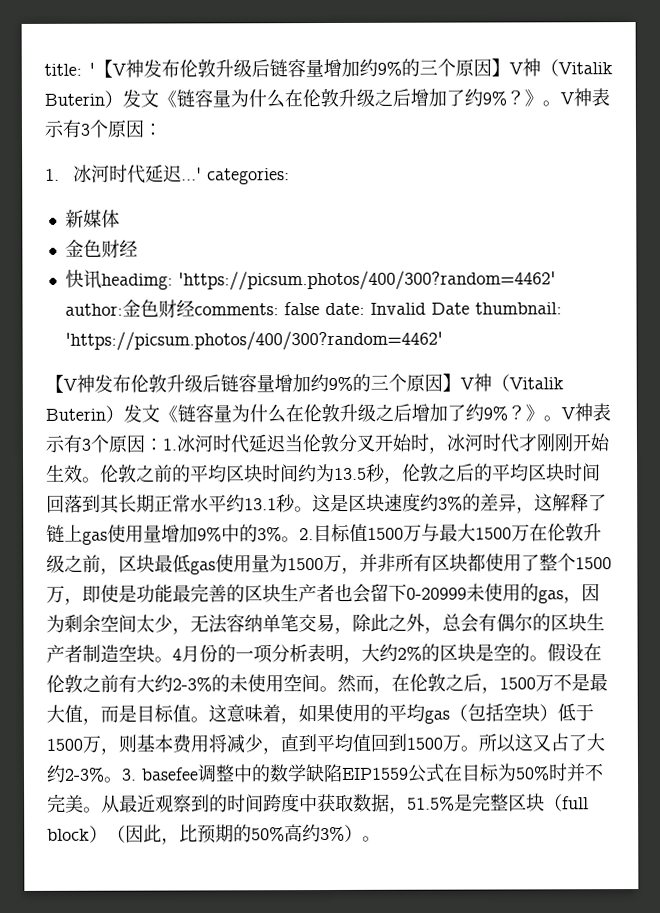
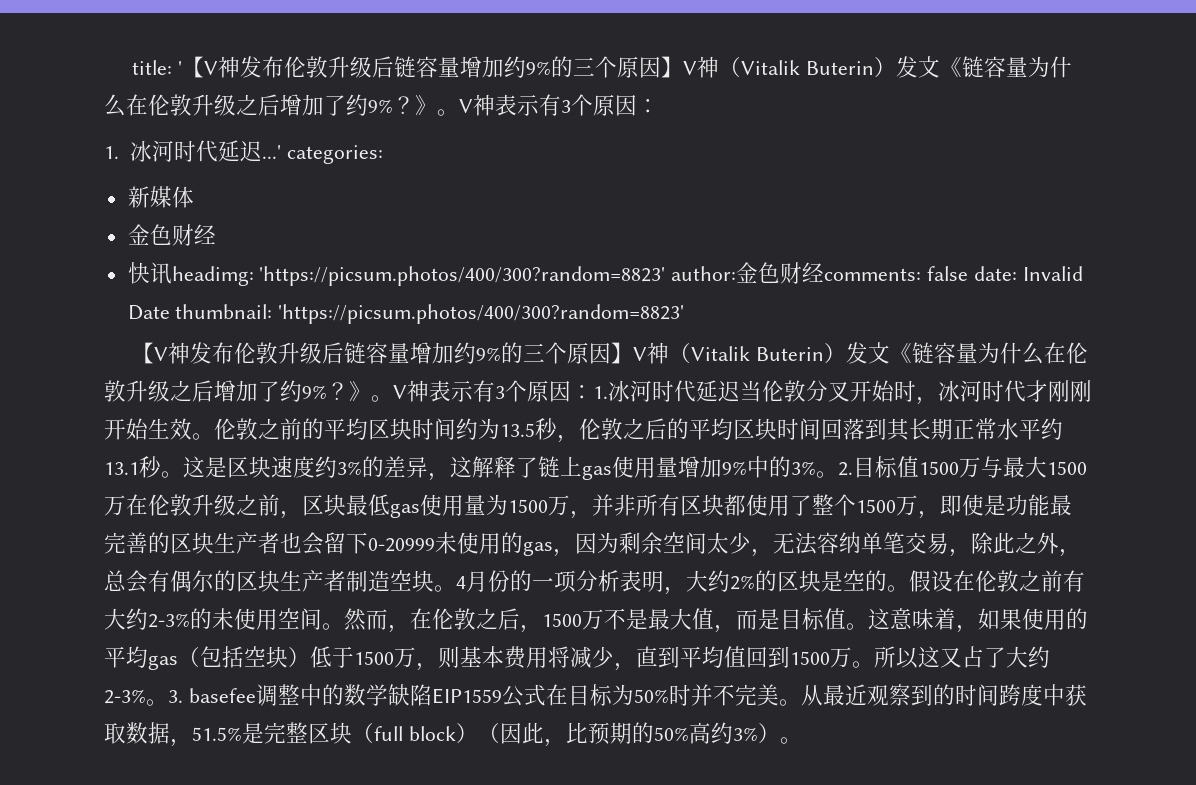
[177,270,556,291] 'https://picsum.photos/400/300?random=4462' -> [259,266,666,286] 'https://picsum.photos/400/300?random=8823'
[64,330,443,351] 'https://picsum.photos/400/300?random=4462' -> [278,304,685,324] 'https://picsum.photos/400/300?random=8823'

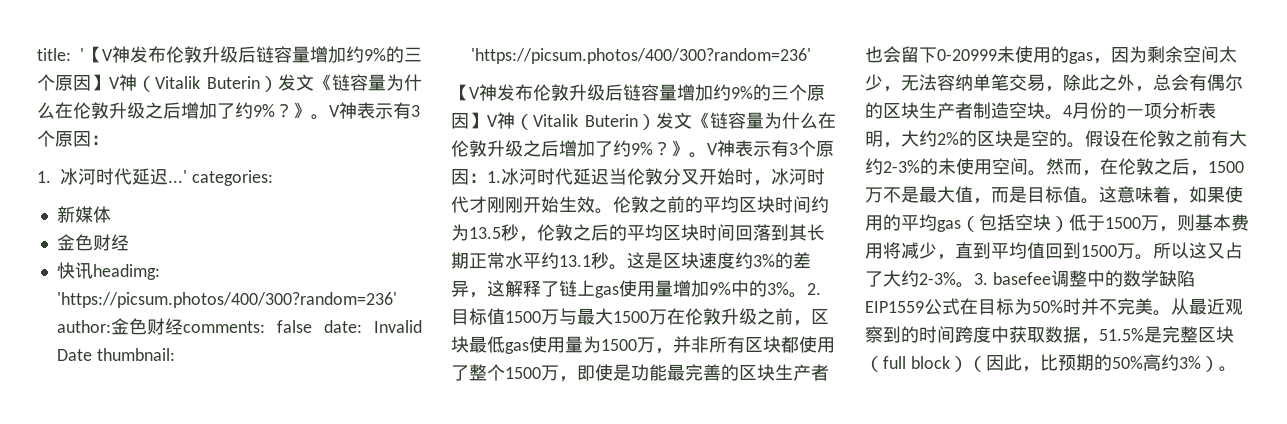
[259,266,666,286] 'https://picsum.photos/400/300?random=8823' -> [56,292,397,308] 'https://picsum.photos/400/300?random=236'
[278,304,685,324] 'https://picsum.photos/400/300?random=8823' -> [470,48,811,64] 'https://picsum.photos/400/300?random=236'

